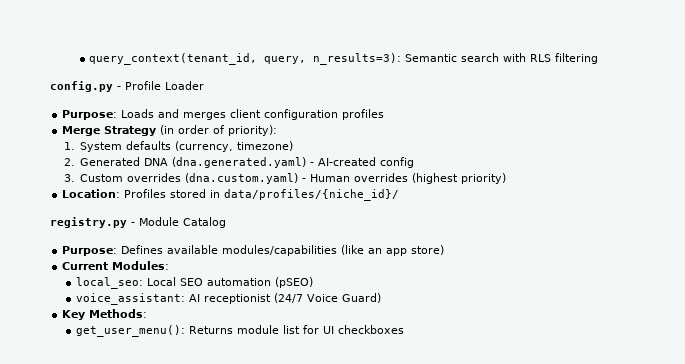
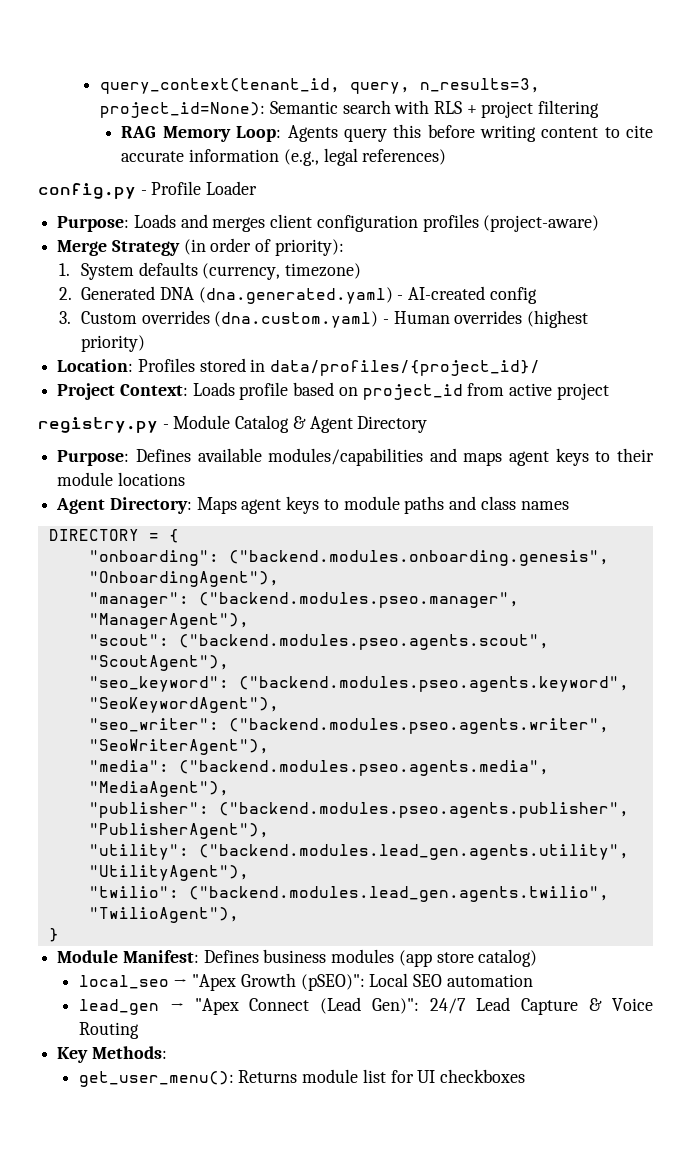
[313,53,402,65] n_results=3): -> [420,78,541,93] [100,102,266,118] n_results=3, project_id=None):
(552, 58) none -> [466,101,534,118] + project
(599, 58) none -> [121,124,653,142] [121,148,447,166] // RAG Memory Loop: Agents query this before writing content to cite accurate information (e.g., legal references)
(385, 114) none -> [483,215,600,232] (project-aware)
[224,189,400,201] data/profiles/{niche_id}/ -> [270,360,541,376] [57,382,609,400] data/profiles/{project_id}/ // Project Context: Loads profile based on project_id from active project
(226, 222) none -> [292,416,428,433] & Agent Directory
[341,245,445,256] [62,261,170,270] [75,277,313,289] [75,293,381,305] (like an app store) // Current Modules: // local_seo: Local SEO automation (pSEO) // voice_assistant: AI receptionist (24/7 Voice Guard) -> [429,448,655,466] [57,472,185,486] [56,496,569,514] [48,529,179,543] [88,550,609,566] [88,571,279,587] [88,592,519,608] [88,613,249,629] [88,634,549,650] [88,655,229,671] [88,676,629,692] [88,697,279,713] [88,718,609,734] [88,739,269,755] [88,760,549,776] [88,781,229,797] [88,802,629,818] [88,823,269,839] [88,844,629,860] [88,865,249,881] [88,886,609,902] [88,907,239,923] [48,928,59,942] [57,949,538,967] [78,973,533,991] [78,997,653,1015] [78,1022,139,1039] and maps agent keys to their module locations // Agent Directory: Maps agent keys to module paths and class names // DIRECTORY = { // "onboarding": ("backend.modules.onboarding.genesis", "OnboardingAgent"), // "manager": ("backend.modules.pseo.manager", "ManagerAgent"), // "scout": ("backend.modules.pseo.agents.scout", "ScoutAgent"), // "seo_keyword": ("backend.modules.pseo.agents.keyword", "SeoKeywordAgent"), // "seo_writer": ("backend.modules.pseo.agents.writer", "SeoWriterAgent"), // "media": ("backend.modules.pseo.agents.media", "MediaAgent"), // "publisher": ("backend.modules.pseo.agents.publisher", "PublisherAgent"), // "utility": ("backend.modules.lead_gen.agents.utility", "UtilityAgent"), // "twilio": ("backend.modules.lead_gen.agents.twilio", "TwilioAgent"), // } // Module Manifest: Defines business modules (app store catalog) // local_seo → "Apex Growth (pSEO)": Local SEO automation // lead_gen → "Apex Connect (Lead Gen)": 24/7 Lead Capture & Voice Routing

